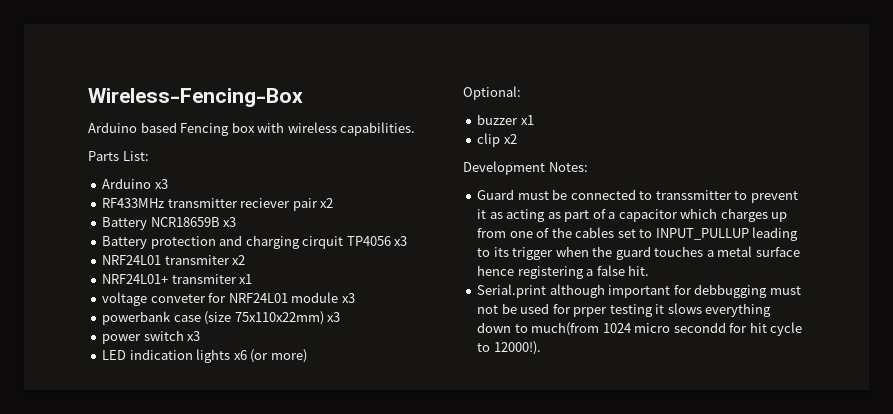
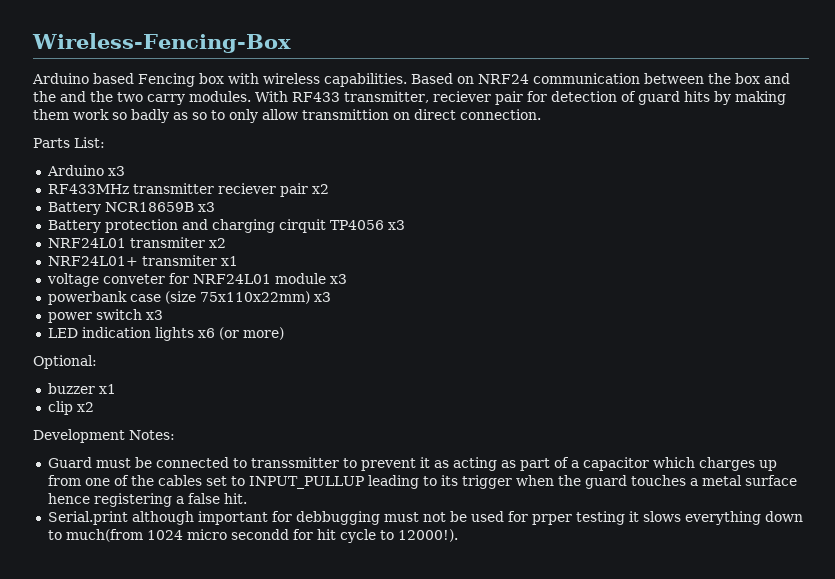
(416, 129) none -> [411,73,790,84] [33,91,786,105] [33,109,541,123] Based on NRF24 communication between the box and the and the two carry modules. With RF433 transmitter, reciever pair for detection of guard hits by making them work so badly as so to only allow transmittion on direct connection.

